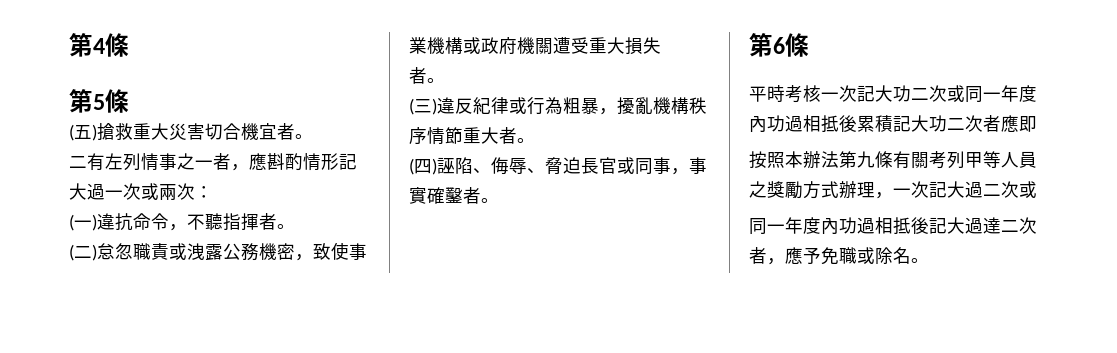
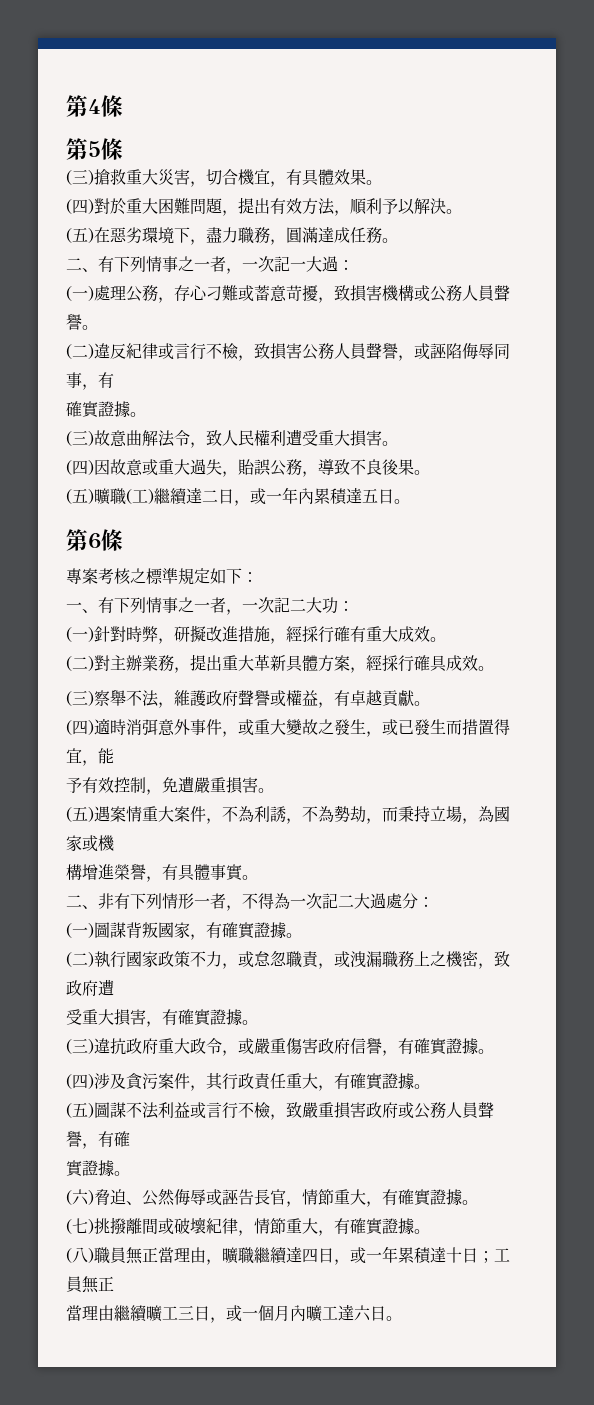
[74,125,92,139] 五 -> [72,169,88,184] 三
(205, 131) none -> [190,181,206,187] ，
[277,123,313,140] [69,153,357,171] [69,183,213,200] [69,213,295,231] [69,242,367,261] [409,37,661,55] [409,67,445,84] [409,97,707,115] [409,127,535,145] [409,157,707,175] [409,187,499,204] [749,33,809,57] [749,85,1037,103] [749,115,1037,133] [749,151,1037,169] [749,181,1037,199] [749,217,1037,235] [749,247,911,265] 者。 // 二有左列情事之一者，應斟酌情形記大過一次或兩次： // (一)違抗命令，不聽指揮者。 // (二)怠忽職責或洩露公務機密，致使事業機構或政府機關遭受重大損失 // 者。 // (三)違反紀律或行為粗暴，擾亂機構秩序情節重大者。 // (四)誣陷、侮辱、脅迫長官或同事，事實確鑿者。 // 第6條 // 平時考核一次記大功二次或同一年度內功過相抵後累積記大功二次者應即 // 按照本辦法第九條有關考列甲等人員之獎勵方式辦理，一次記大過二次或 // 同一年度內功過相抵後記大過達二次者，應予免職或除名 -> [270,169,382,187] [66,197,462,216] [66,226,398,245] [66,256,354,274] [66,285,510,303] [66,314,98,330] [66,343,510,361] [66,372,114,390] [66,401,146,418] [66,429,398,448] [66,459,430,477] [66,487,410,506] [66,529,123,551] [66,568,258,585] [66,597,354,615] [66,625,446,644] [66,654,494,673] [66,689,430,708] [66,718,510,737] [66,748,114,766] [66,776,274,795] [66,805,510,824] [66,835,115,852] [66,864,258,882] [66,893,434,911] [66,922,302,940] [66,950,510,969] [66,979,114,996] [66,1009,258,1027] [66,1038,494,1056] [66,1073,430,1091] [66,1102,494,1120] [66,1131,130,1149] [66,1160,130,1177] [66,1189,478,1207] [66,1217,430,1236] [66,1246,510,1265] [66,1276,114,1293] [66,1304,386,1323] ，有具體效果。 // (四)對於重大困難問題，提出有效方法，順利予以解決。 // (五)在惡劣環境下，盡力職務，圓滿達成任務。 // 二、有下列情事之一者，一次記一大過： // (一)處理公務，存心刁難或蓄意苛擾，致損害機構或公務人員聲譽。 // (二)違反紀律或言行不檢，致損害公務人員聲譽，或誣陷侮辱同事，有 // 確實證據。 // (三)故意曲解法令，致人民權利遭受重大損害。 // (四)因故意或重大過失，貽誤公務，導致不良後果。 // (五)曠職(工)繼續達二日，或一年內累積達五日。 // 第6條 // 專案考核之標準規定如下： // 一、有下列情事之一者，一次記二大功： // (一)針對時弊，研擬改進措施，經採行確有重大成效。 // (二)對主辦業務，提出重大革新具體方案，經採行確具成效。 // (三)察舉不法，維護政府聲譽或權益，有卓越貢獻。 // (四)適時消弭意外事件，或重大變故之發生，或已發生而措置得宜，能 // 予有效控制，免遭嚴重損害。 // (五)遇案情重大案件，不為利誘，不為勢劫，而秉持立場，為國家或機 // 構增進榮譽，有具體事實。 // 二、非有下列情形一者，不得為一次記二大過處分： // (一)圖謀背叛國家，有確實證據。 // (二)執行國家政策不力，或怠忽職責，或洩漏職務上之機密，致政府遭 // 受重大損害，有確實證據。 // (三)違抗政府重大政令，或嚴重傷害政府信譽，有確實證據。 // (四)涉及貪污案件，其行政責任重大，有確實證據。 // (五)圖謀不法利益或言行不檢，致嚴重損害政府或公務人員聲譽，有確 // 實證據。 // (六)脅迫、公然侮辱或誣告長官，情節重大，有確實證據。 // (七)挑撥離間或破壞紀律，情節重大，有確實證據。 // (八)職員無正當理由，曠職繼續達四日，或一年累積達十日；工員無正 // 當理由繼續曠工三日，或一個月內曠工達六日

